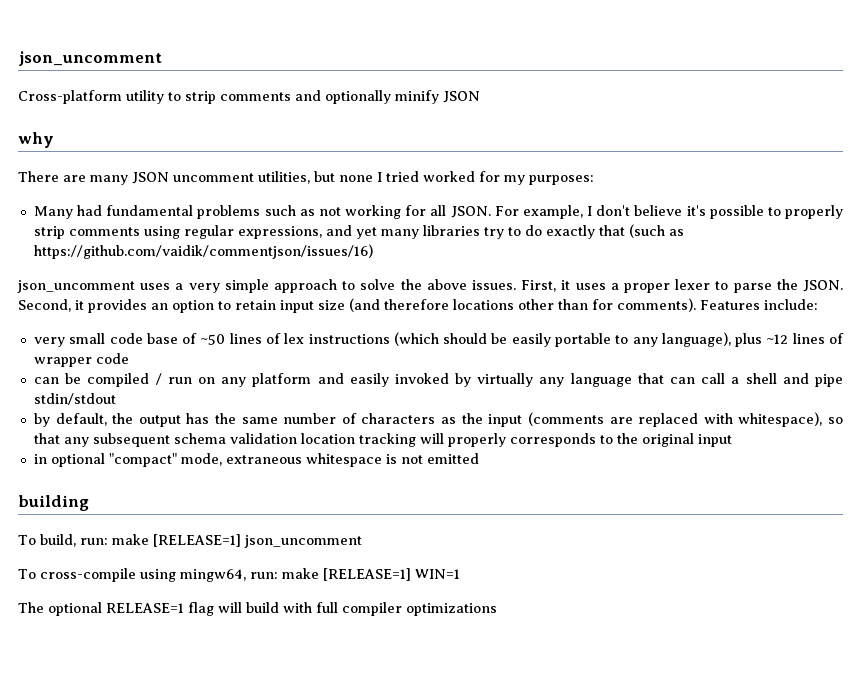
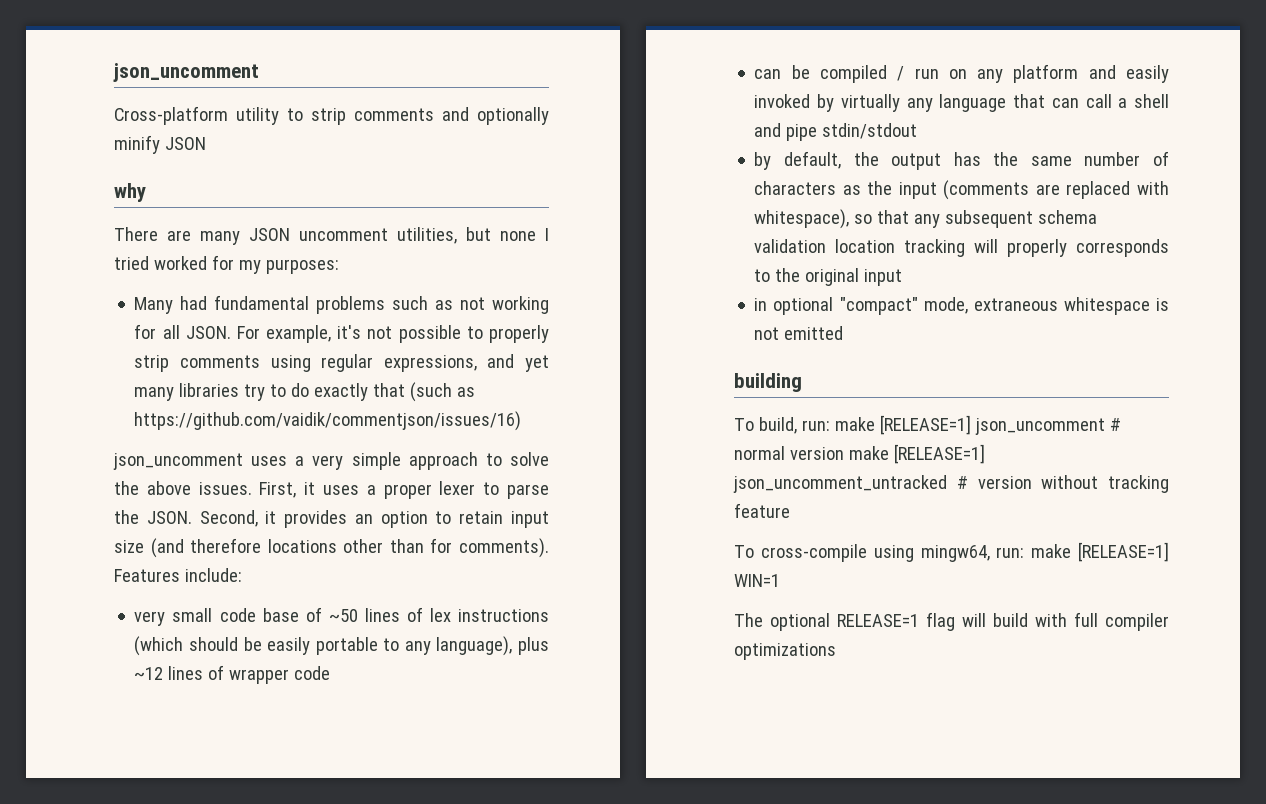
[587,205,706,216] I don't believe it's -> [337,325,393,339] it's not
(362, 541) none -> [1109,418,1121,431] [734,444,985,464] [733,475,1169,493] [734,503,790,518] # normal version make [RELEASE=1] json_uncomment_untracked # version without tracking feature

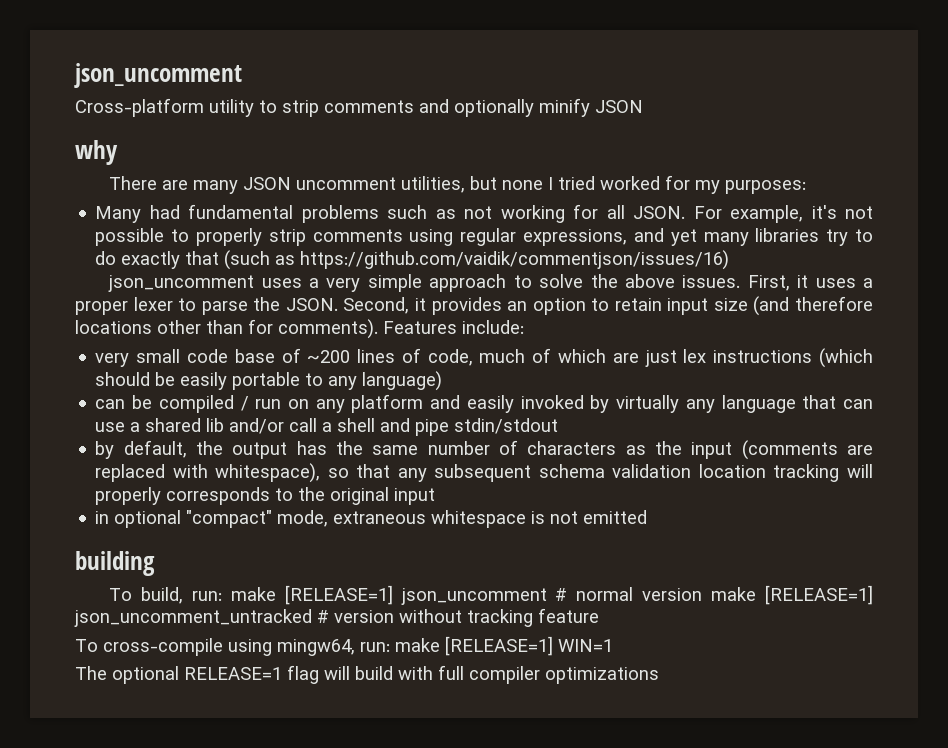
[328,607,423,622] ~50 lines of -> [307,348,677,367] ~200 lines of code, much of which are just
[436,636,549,656] [134,665,331,684] language), plus ~12 lines of wrapper code -> [362,371,443,391] language)
(1079, 103) none -> [95,418,285,434] use a shared lib and/or

